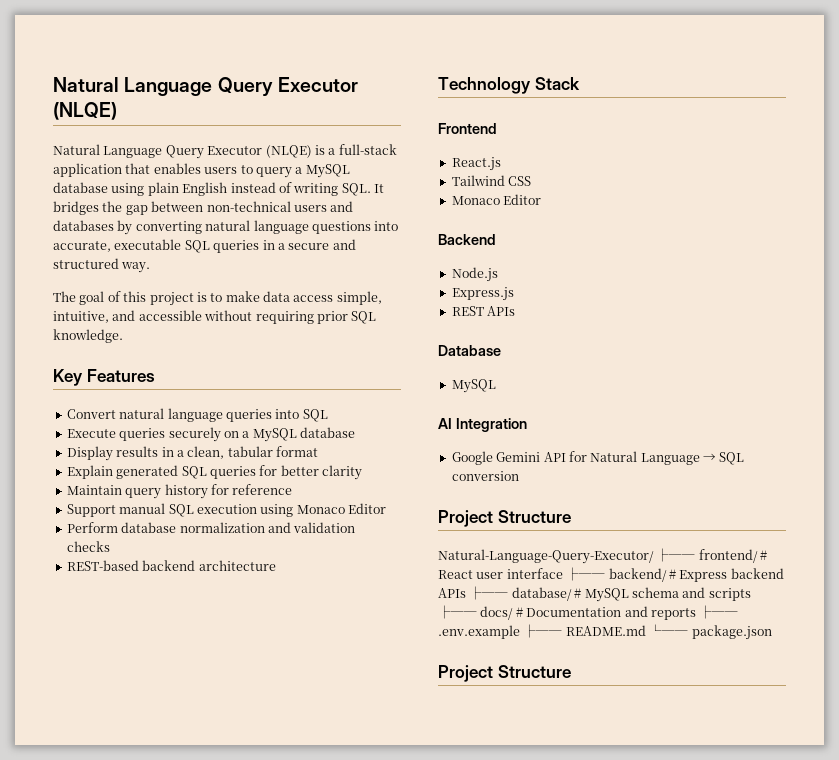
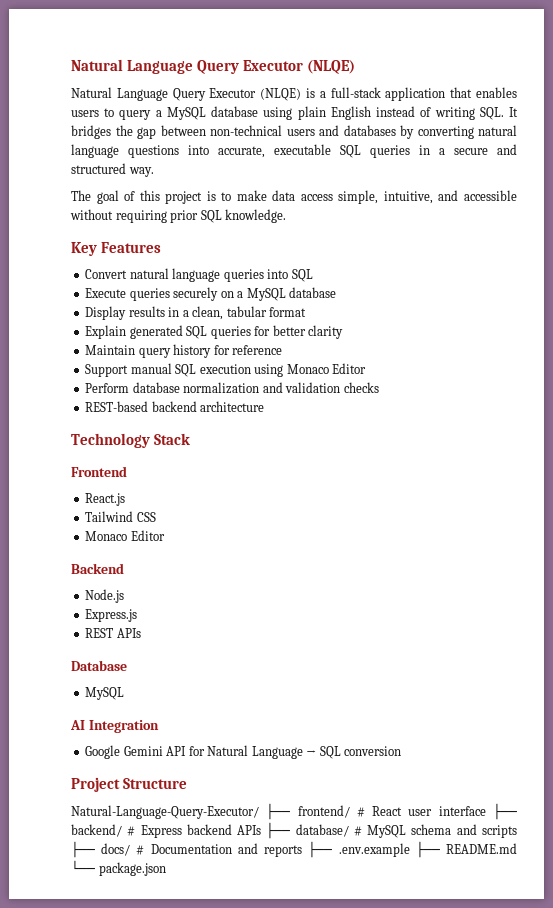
[438,665,571,682] // Project Structure -> (166, 869) none

